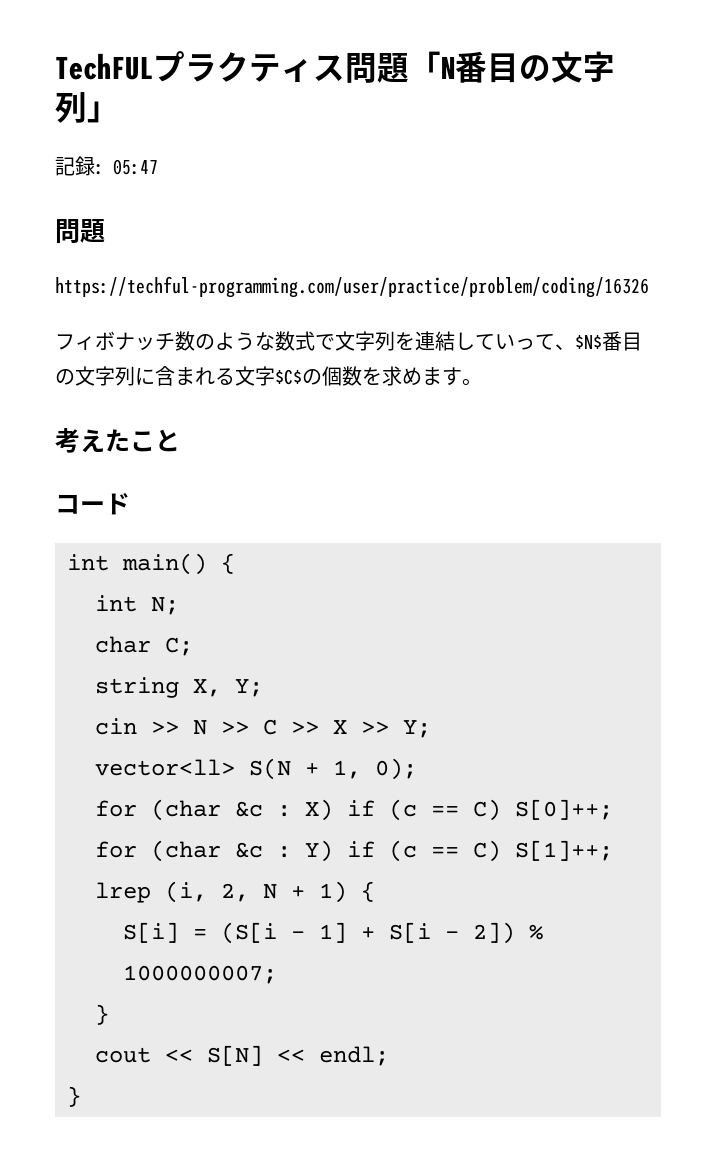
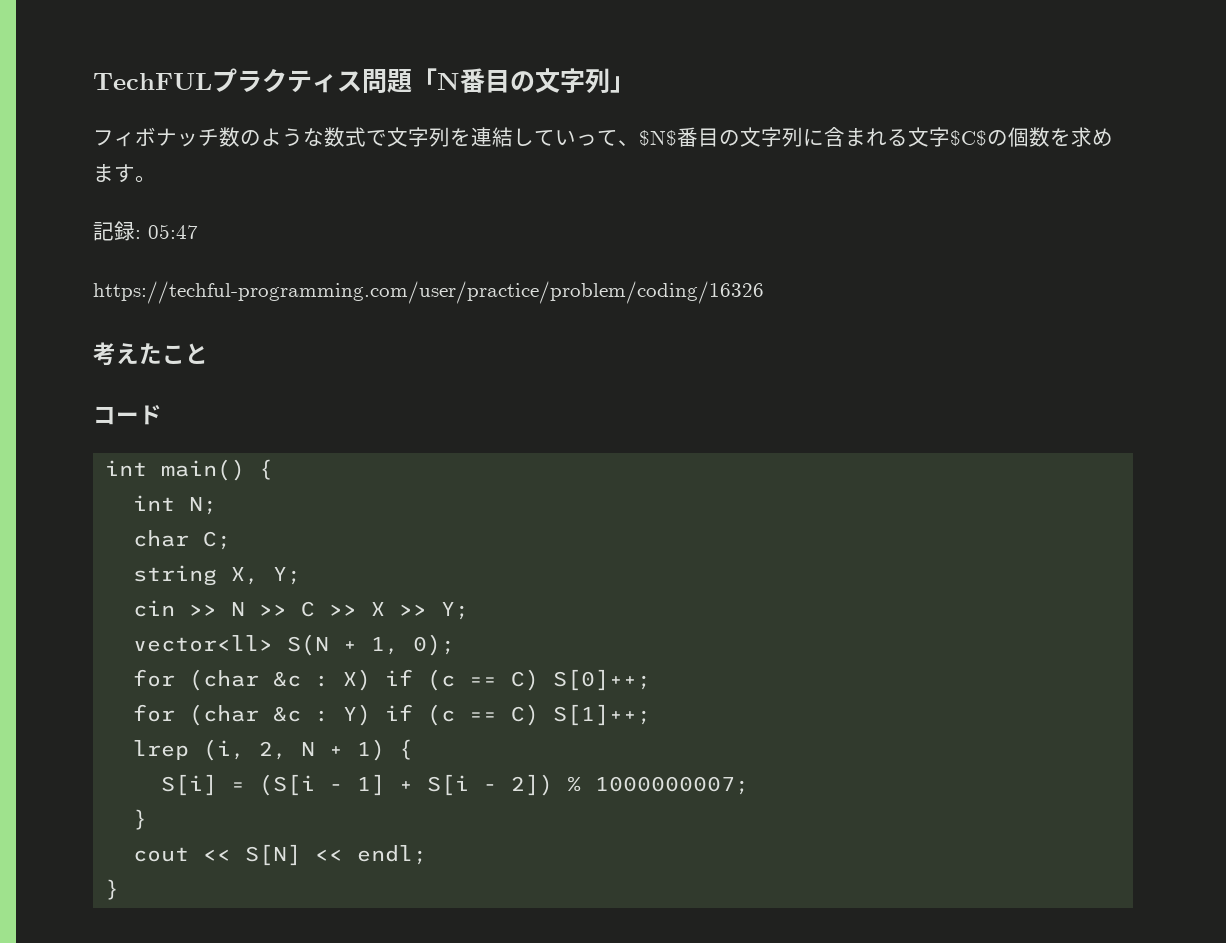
[55,156,158,176] [55,219,105,243] [55,276,649,298] // 記録: 05:47 // 問題 // https://techful-programming.com/user/practice/problem/coding/16326 -> (635, 84) none
(482, 382) none -> [93,221,198,241] [93,281,764,304] // 記録: 05:47 // https://techful-programming.com/user/practice/problem/coding/16326

